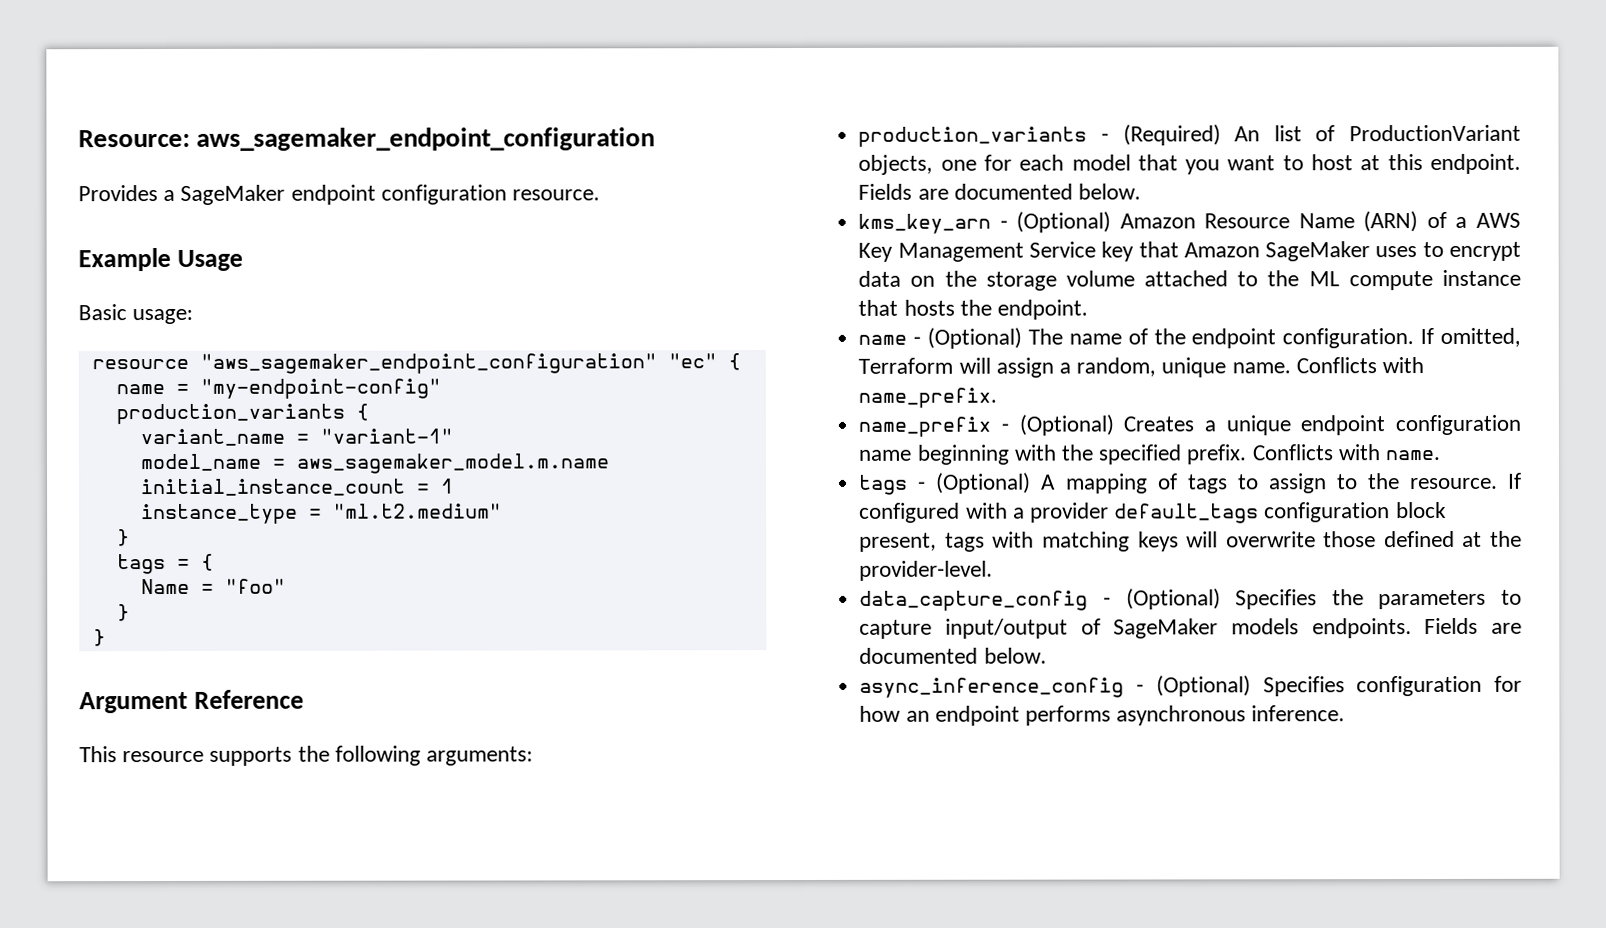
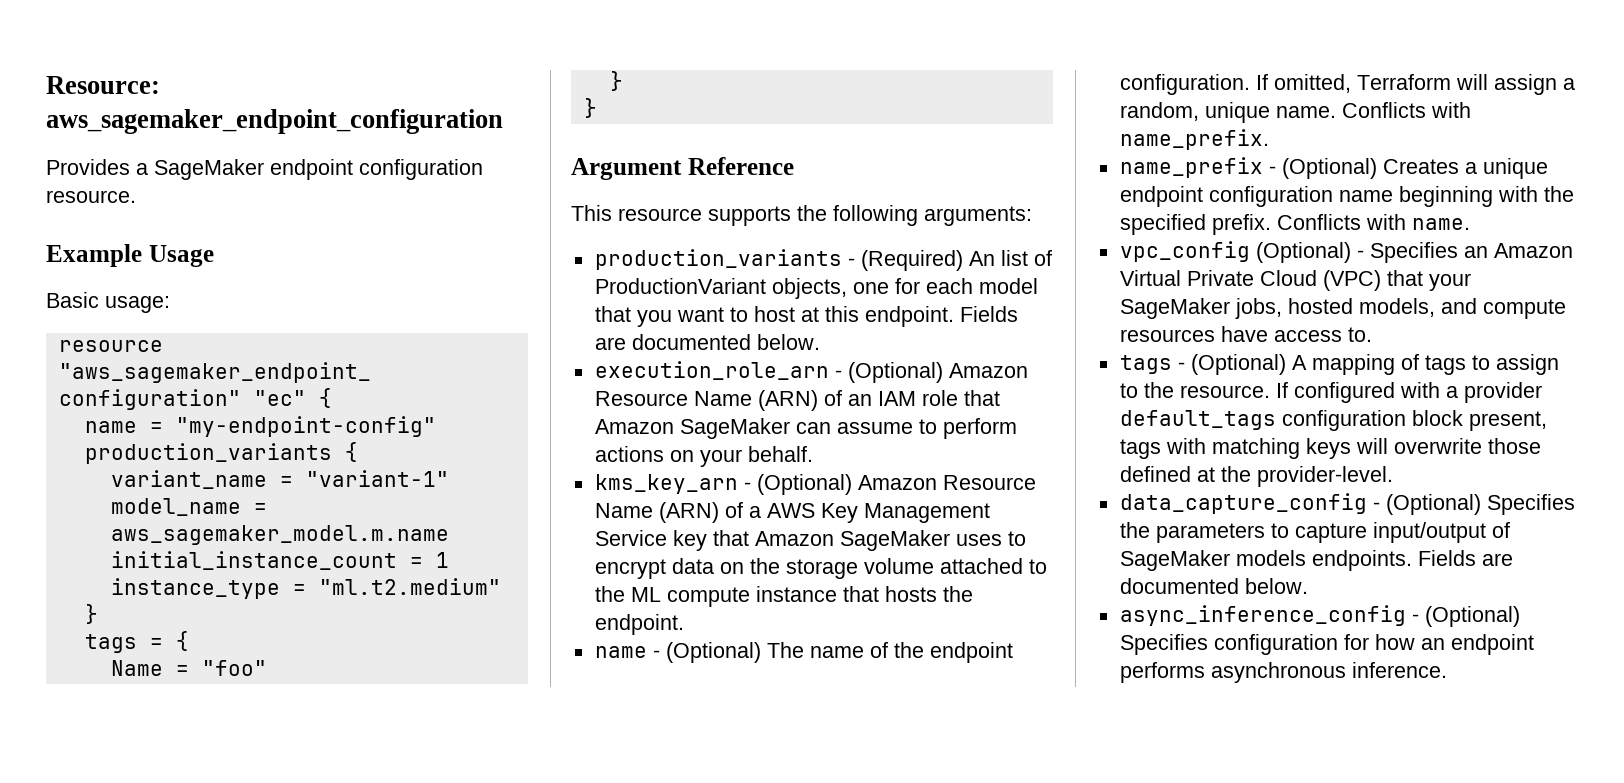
(1141, 191) none -> [594,361,1028,383] [594,390,1000,411] [594,418,1017,439] [594,446,813,467] // execution_role_arn - (Optional) Amazon Resource Name (ARN) of an IAM role that Amazon SageMaker can assume to perform actions on your behalf.
(1440, 455) none -> [1119,241,1573,263] [1119,270,1471,291] [1119,298,1566,319] [1119,326,1372,342] // vpc_config (Optional) - Specifies an Amazon Virtual Private Cloud (VPC) that your SageMaker jobs, hosted models, and compute resources have access to.

